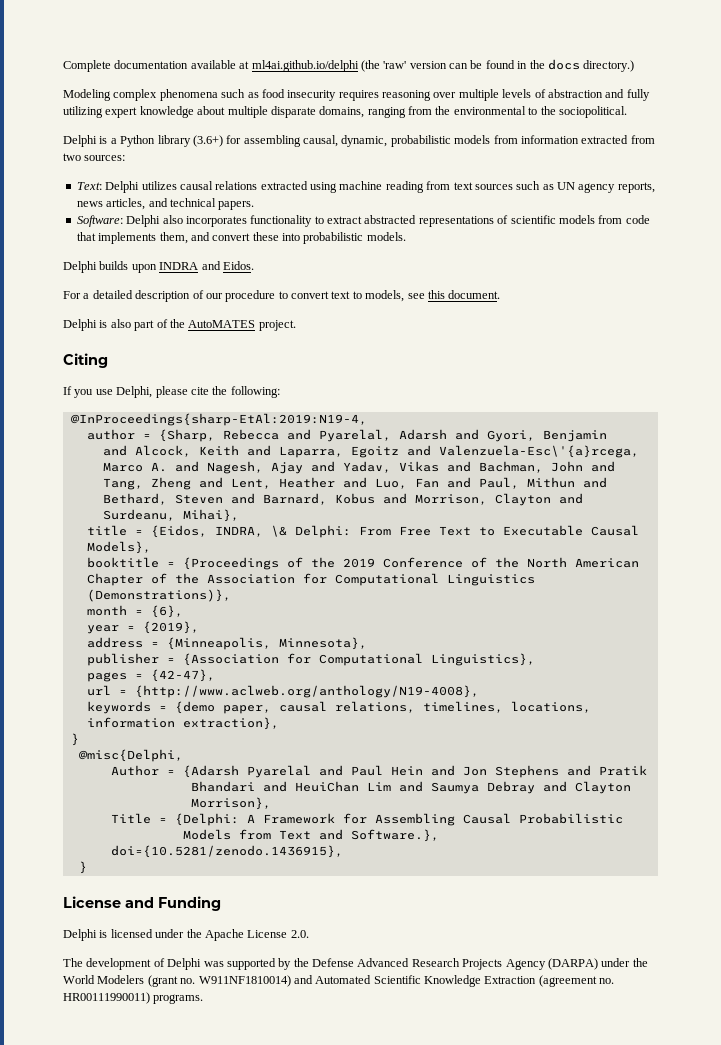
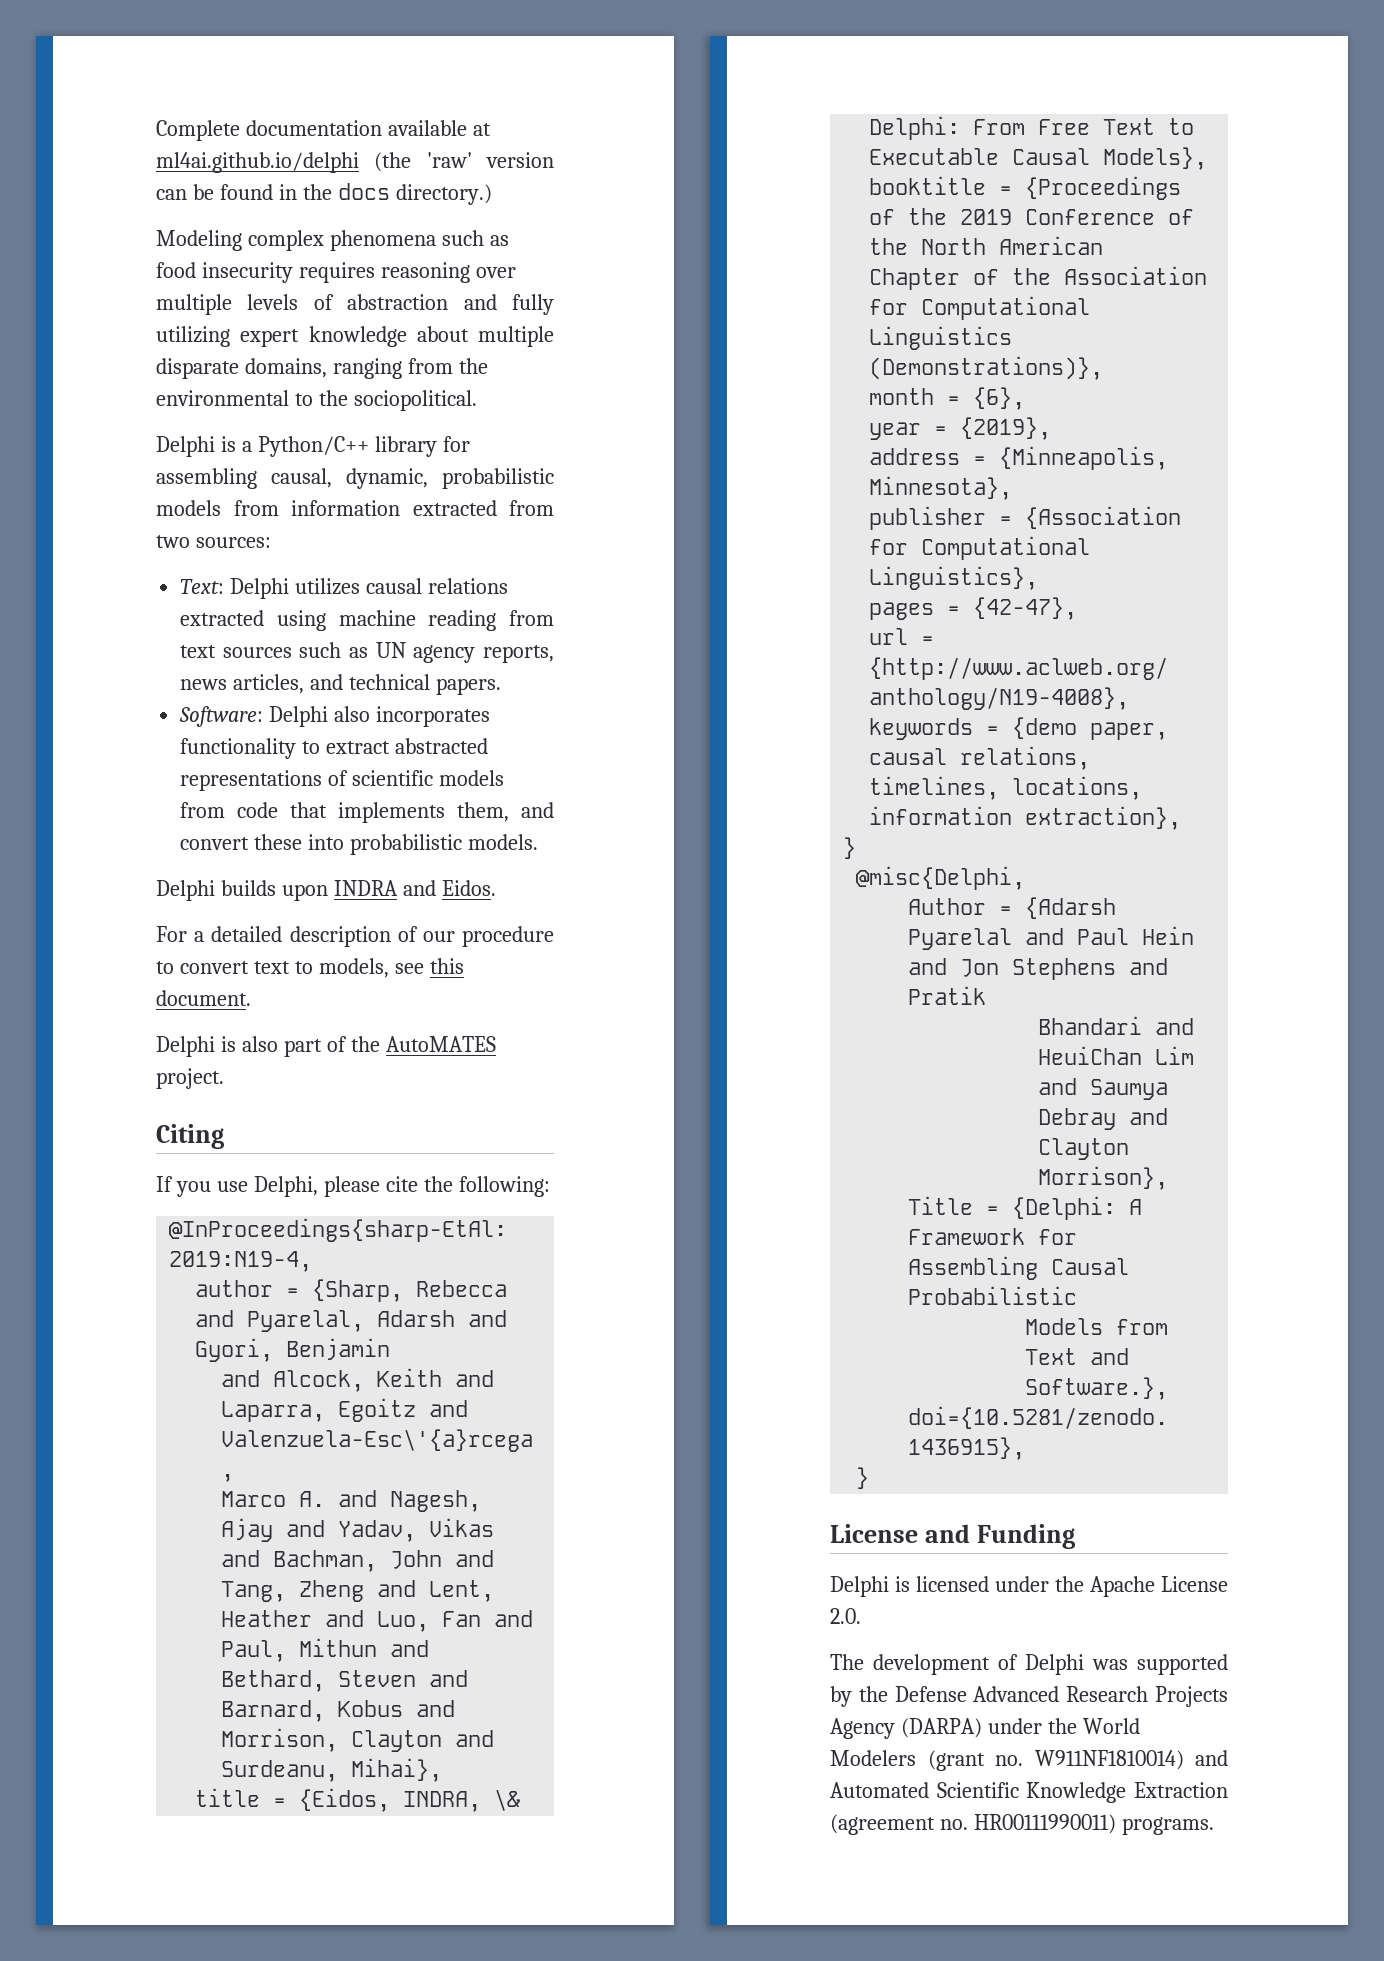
[120,135,223,147] Python library (3.6+) -> [257,436,437,457] Python/C++ library

